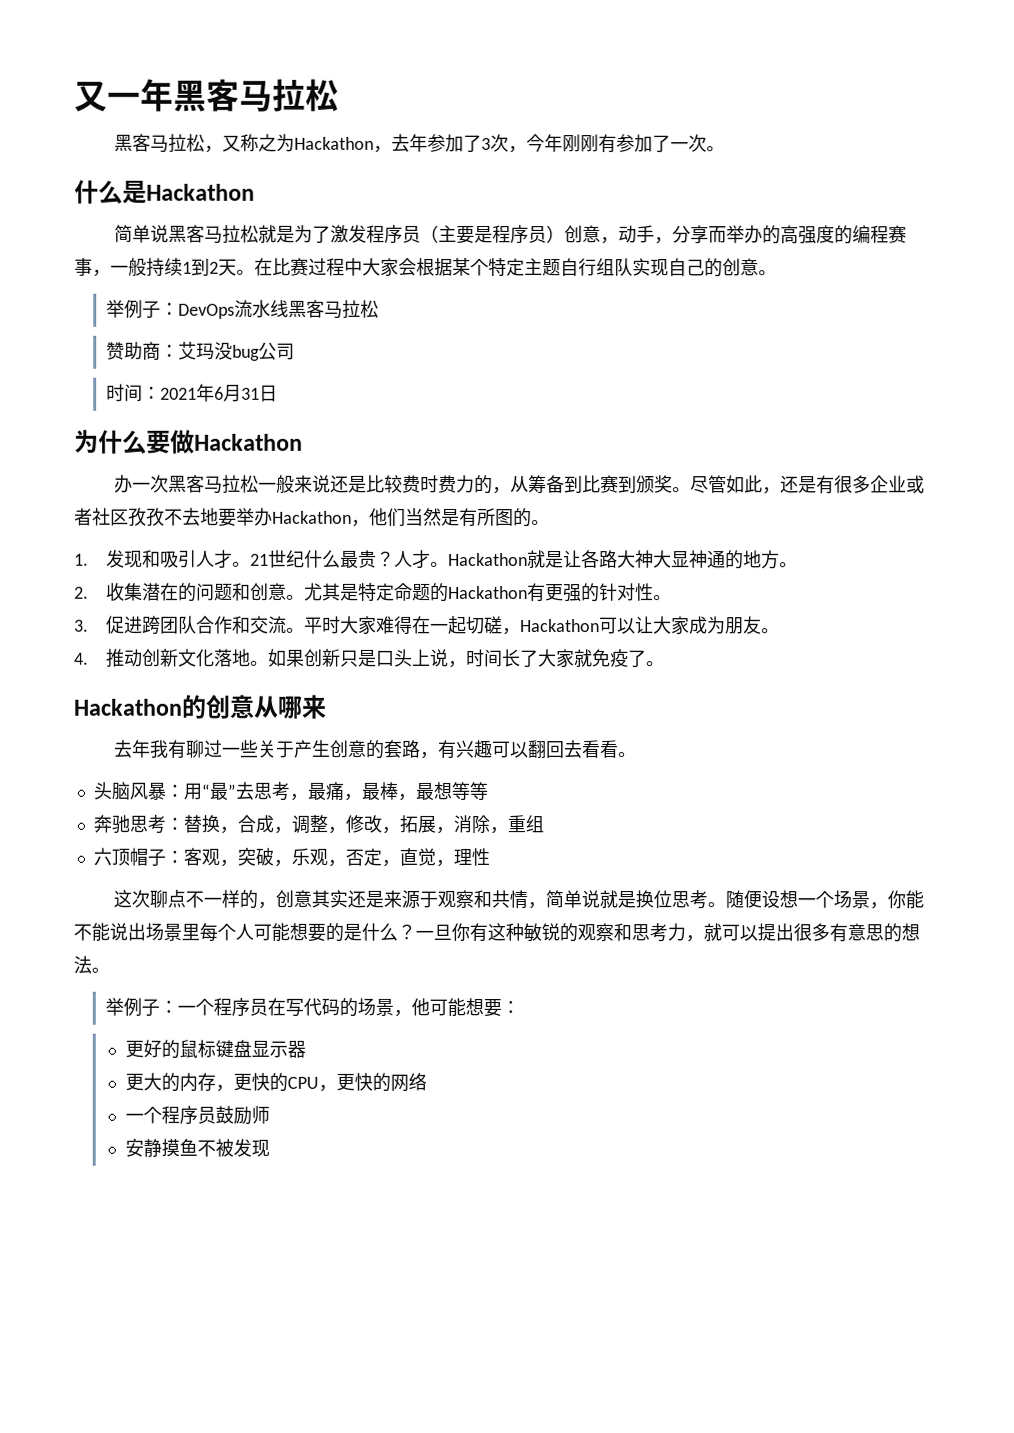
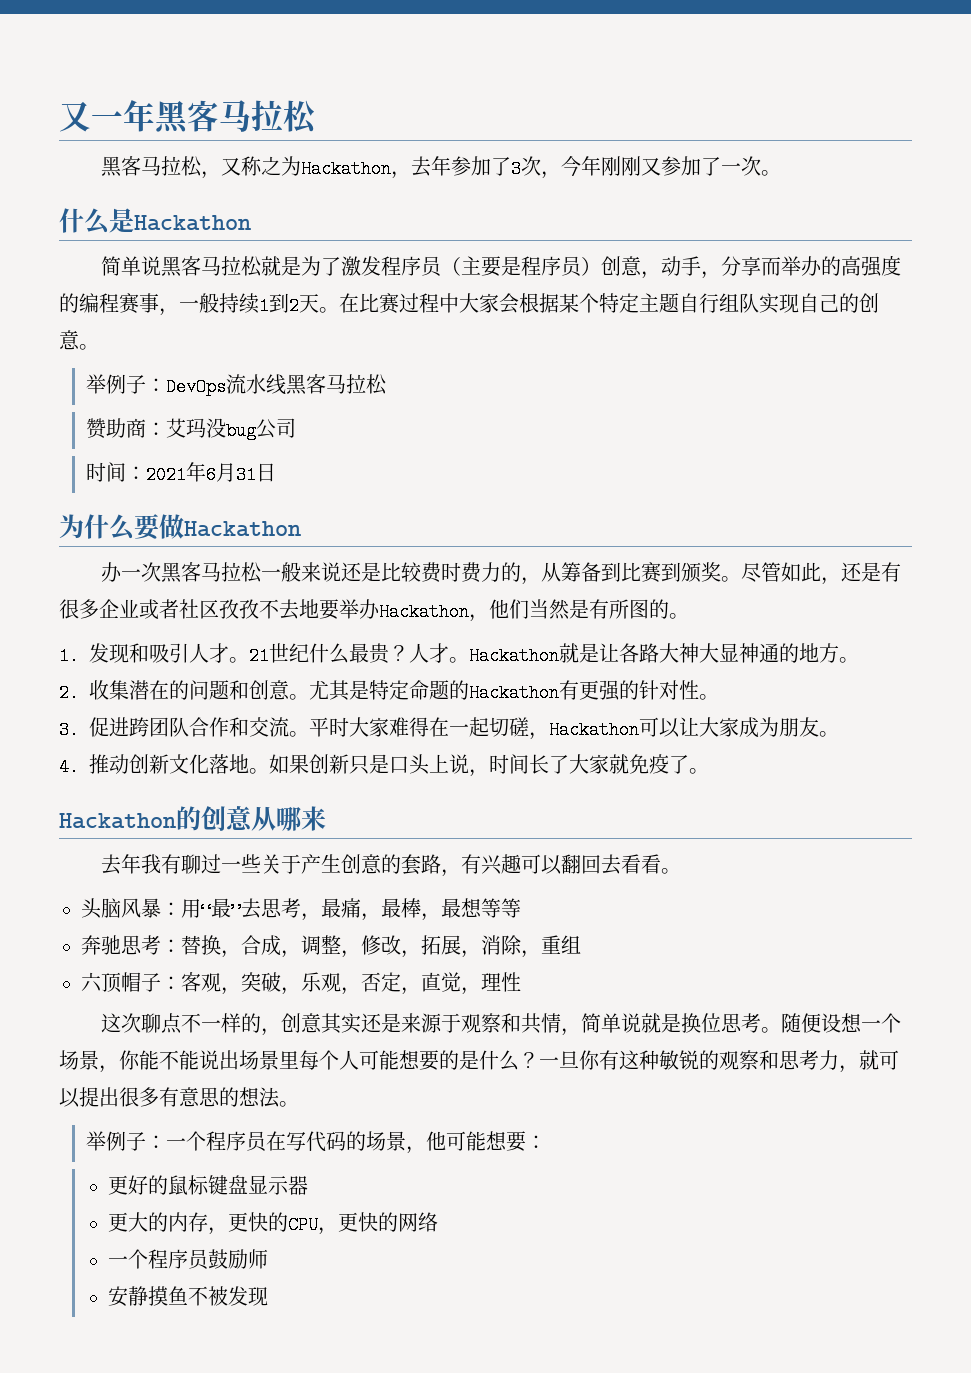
[598,134,618,154] 有 -> [640,157,661,176] 又

